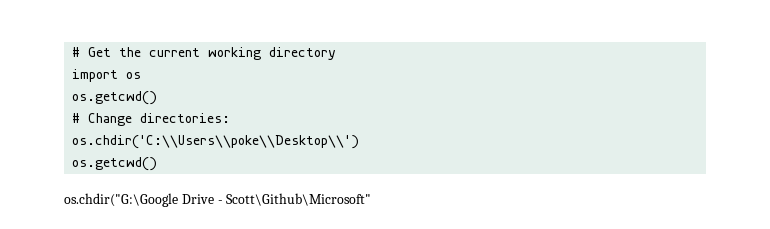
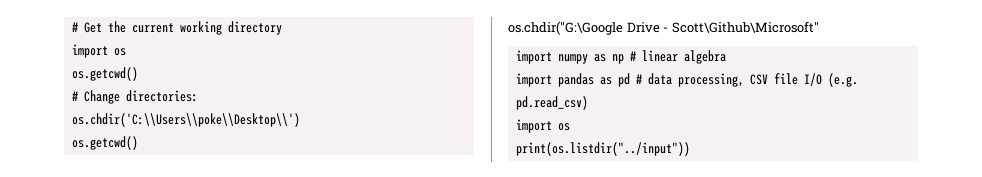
(372, 199) none -> [515,50,726,64] [515,73,858,87] [515,96,588,110] [515,119,570,133] [515,142,690,156] // import numpy as np # linear algebra // import pandas as pd # data processing, CSV file I/O (e.g. pd.read_csv) // import os // print(os.listdir("../input"))

